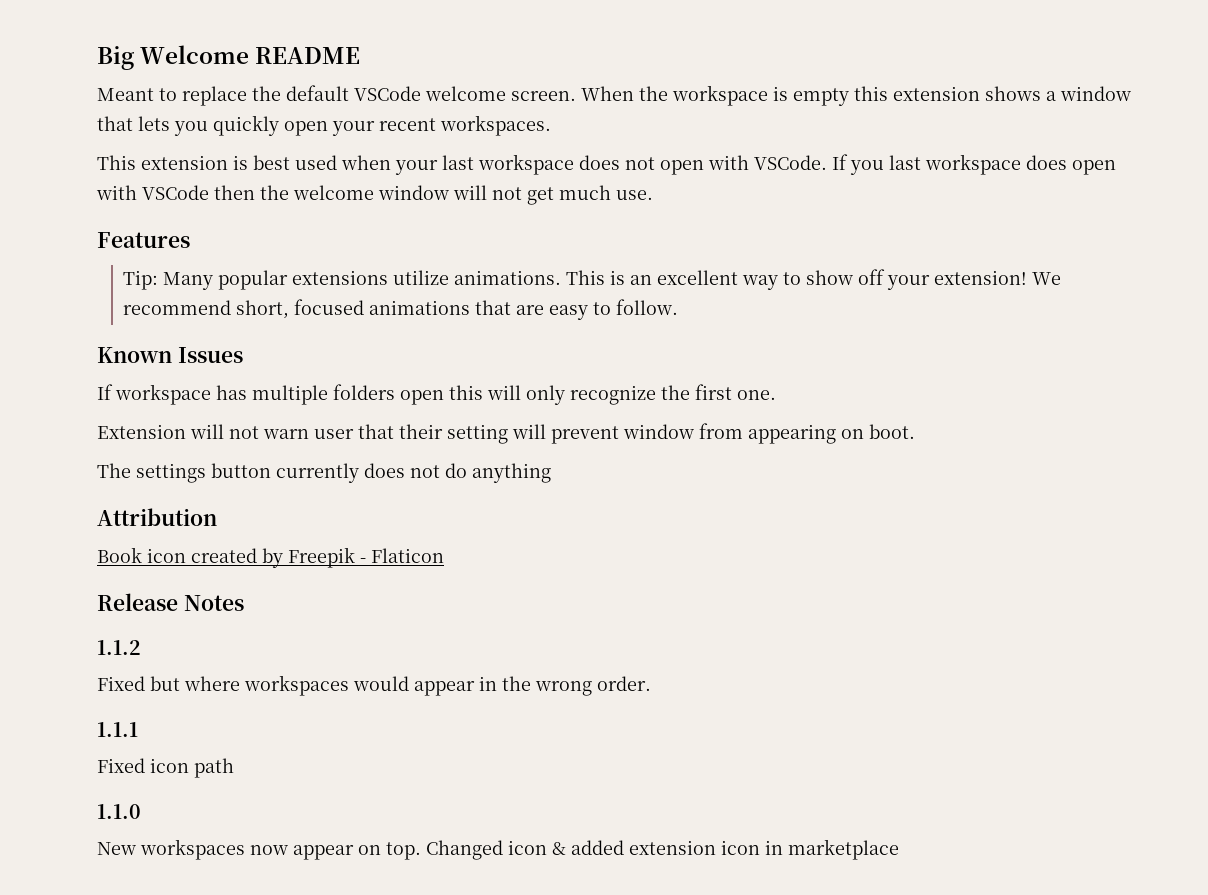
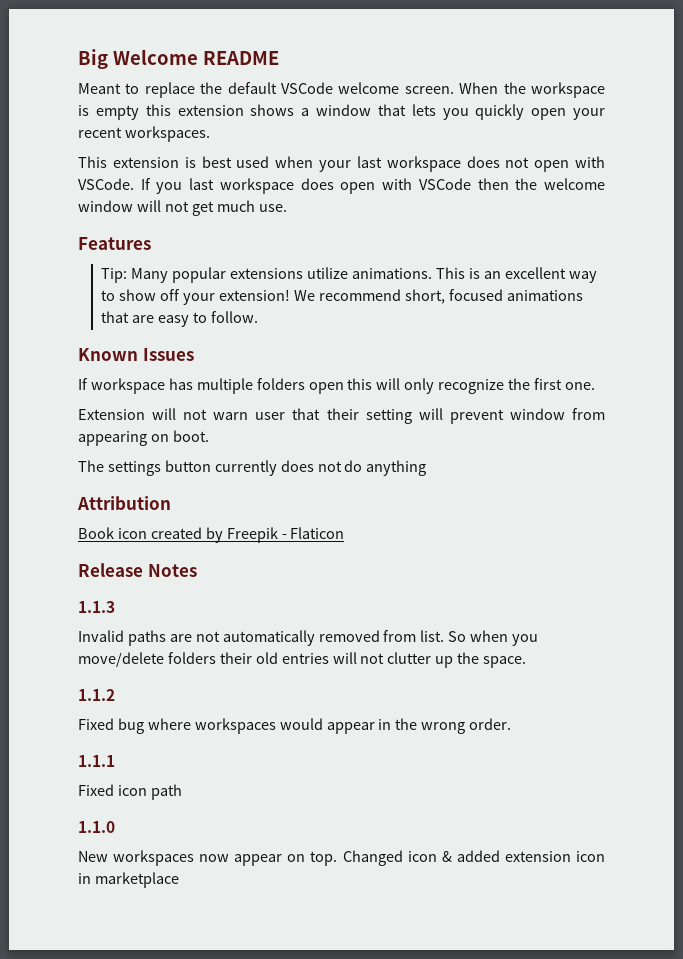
(244, 603) none -> [78,601,115,613] [78,630,539,646] [78,652,527,668] // 1.1.3 // Invalid paths are not automatically removed from list. So when you move/delete folders their old entries will not clutter up the space.
[150,676,180,691] but -> [117,718,144,734] bug

